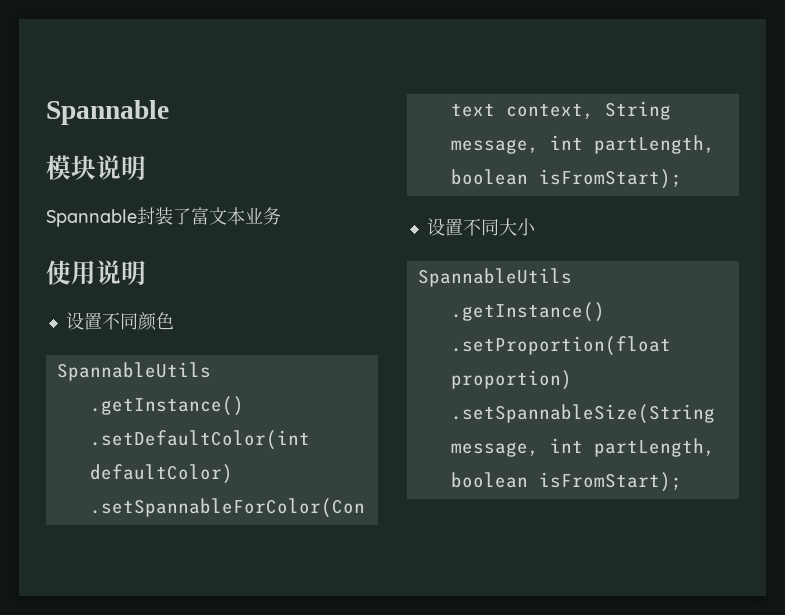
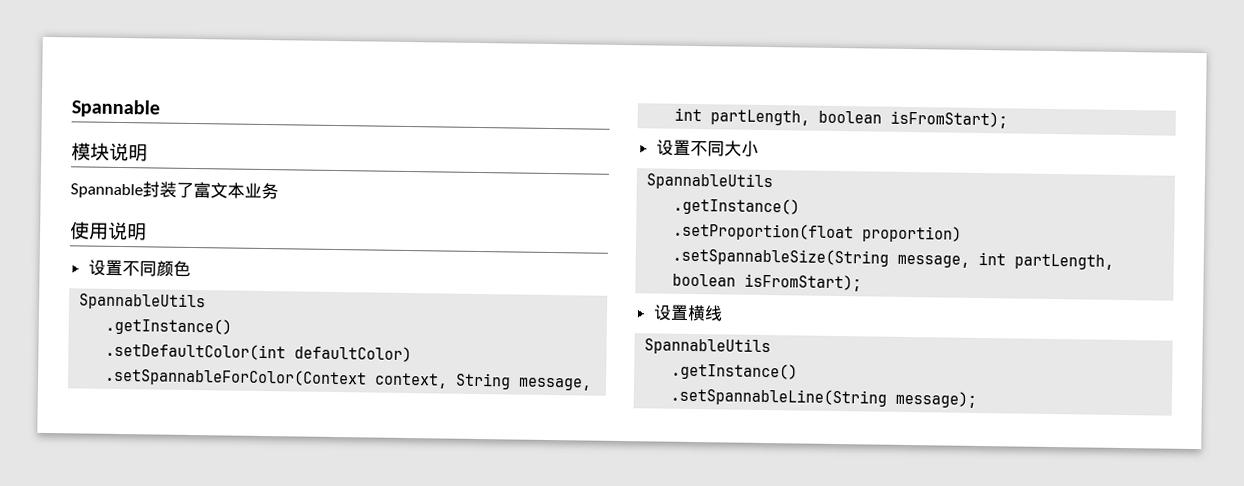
(682, 482) none -> [652,304,723,322] [644,337,772,356] [671,362,799,381] [670,387,978,408] // 设置横线 // SpannableUtils // .getInstance() // .setSpannableLine(String message);

